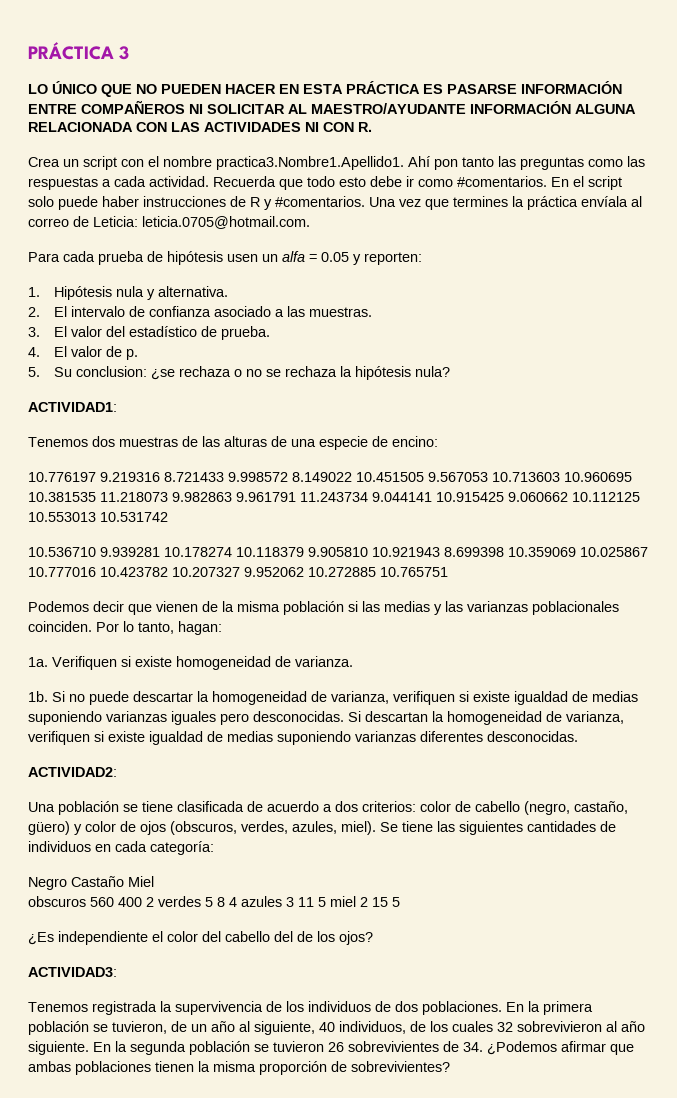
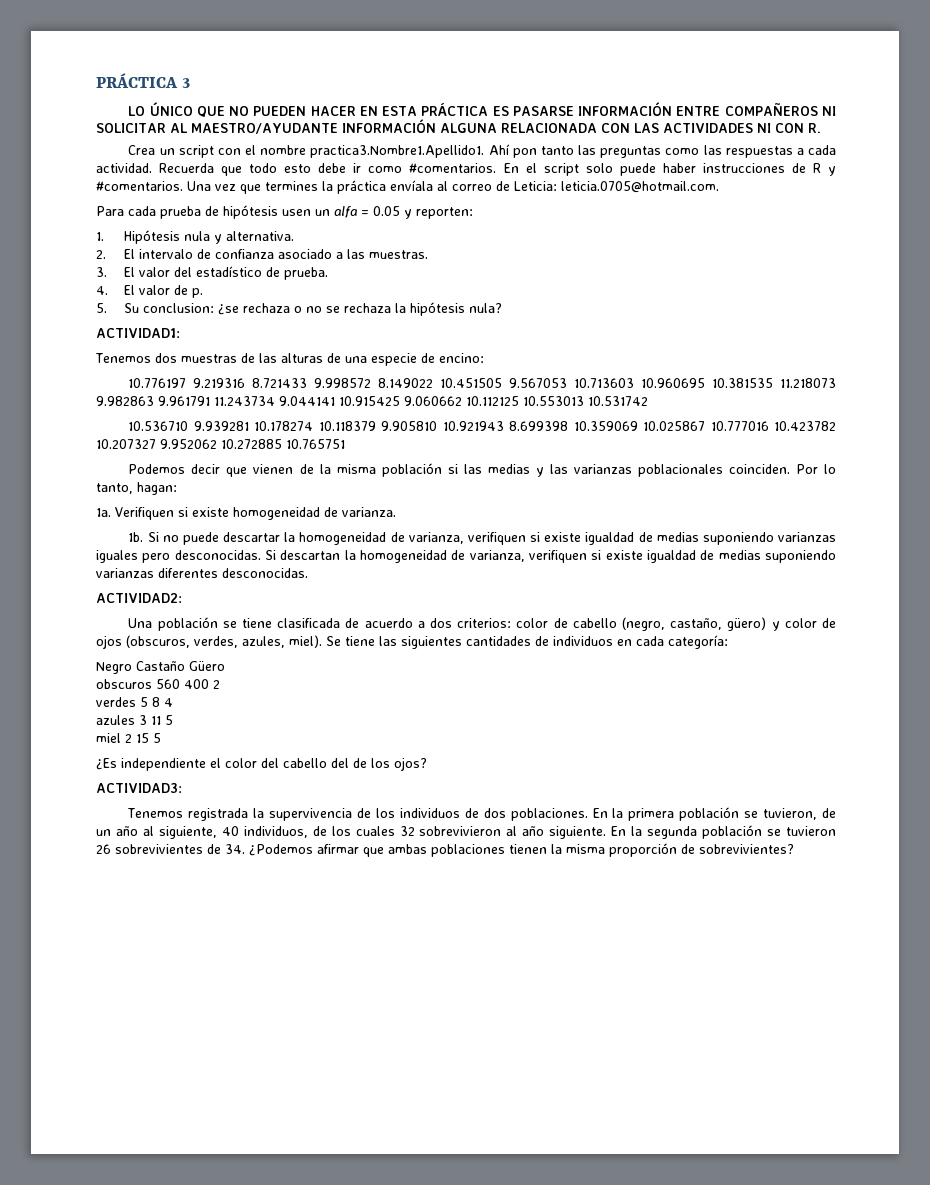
[128,876,154,887] Miel -> [189,661,225,671] Güero
(154, 902) none -> (220, 684) //
(237, 902) none -> (173, 702) //
(326, 902) none -> (173, 720) //

